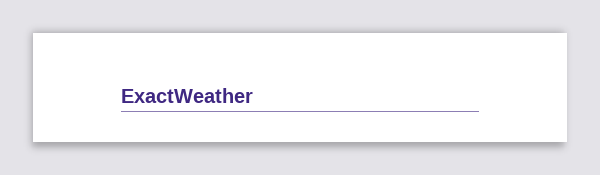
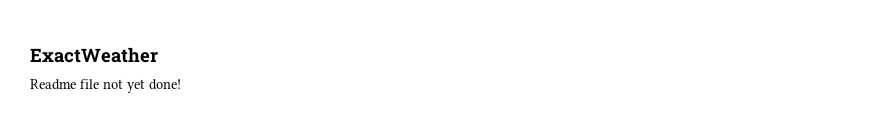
(253, 95) none -> [30,79,181,93] // Readme file not yet done!

